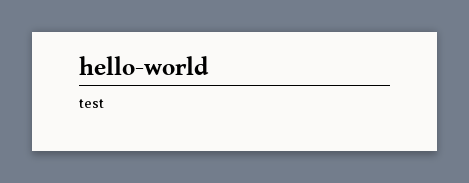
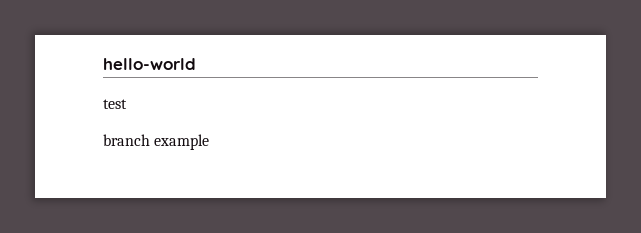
(104, 103) none -> [103,134,210,150] // branch example

